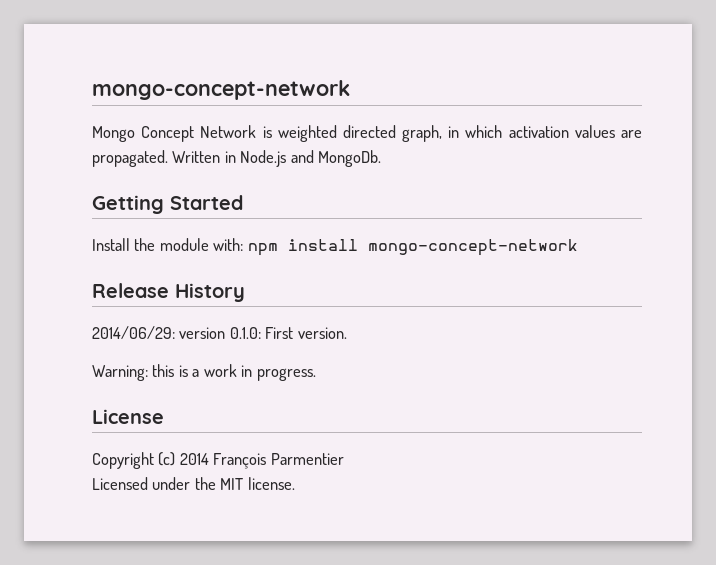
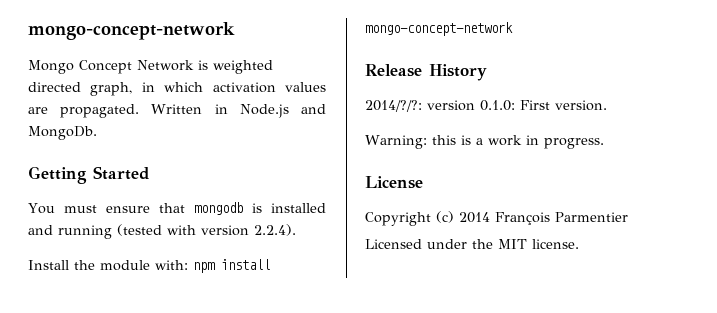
(243, 202) none -> [28,202,326,215] [28,224,296,239] // You must ensure that mongodb is installed and running (tested with version 2.2.4).
[92,326,175,339] 2014/06/29: -> [365,100,422,112] 2014/?/?:

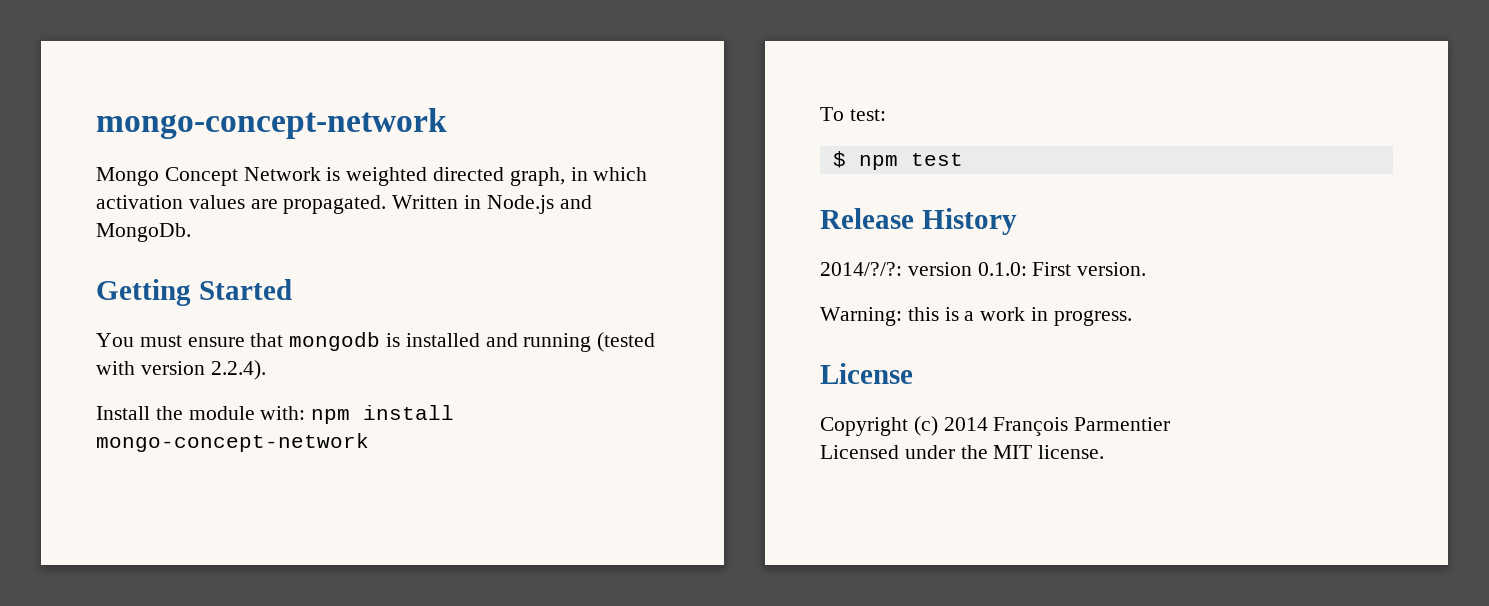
(513, 29) none -> [820,107,886,121] [832,151,963,170] // To test: // $ npm test

